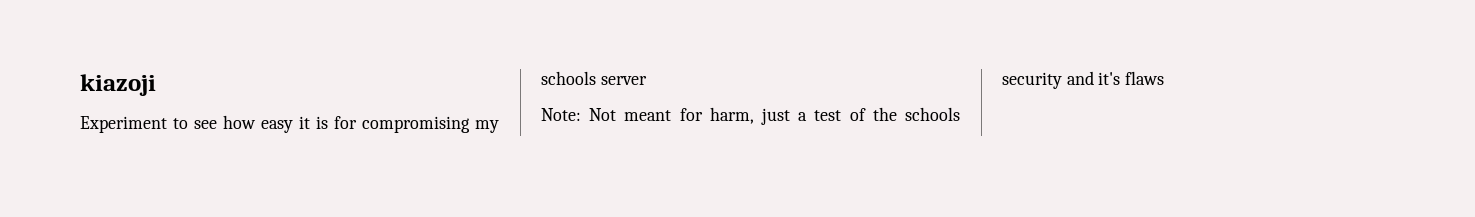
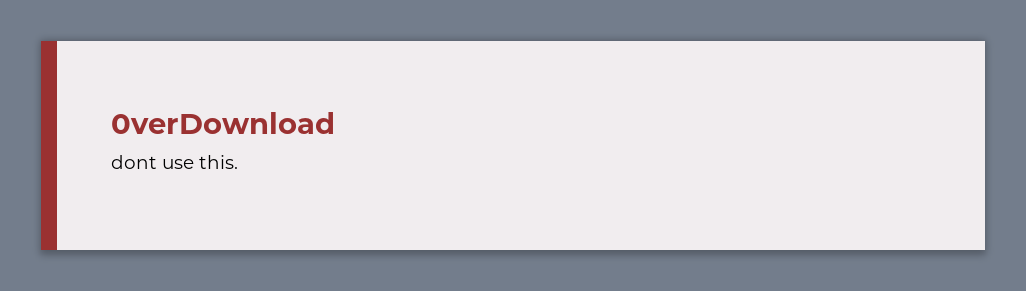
[80,74,156,96] [80,115,499,133] [541,71,647,85] [541,107,960,125] [1002,71,1165,89] kiazoji // Experiment to see how easy it is for compromising my schools server // Note: Not meant for harm, just a test of the schools security and it's flaws -> [111,112,335,134] [111,155,238,169] 0verDownload // dont use this.

